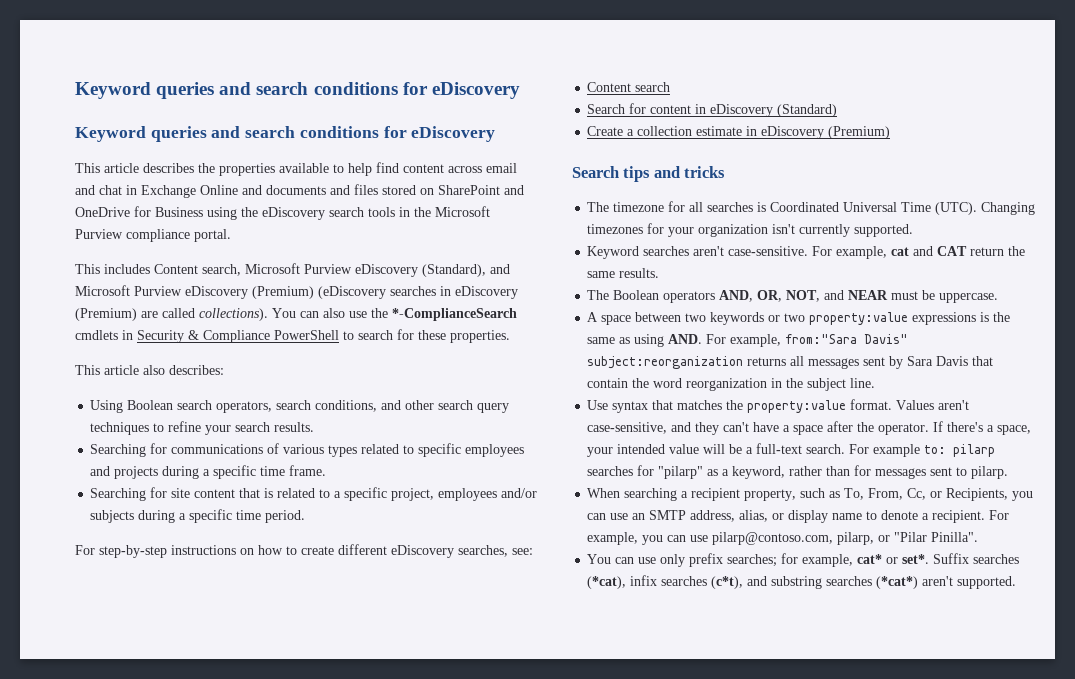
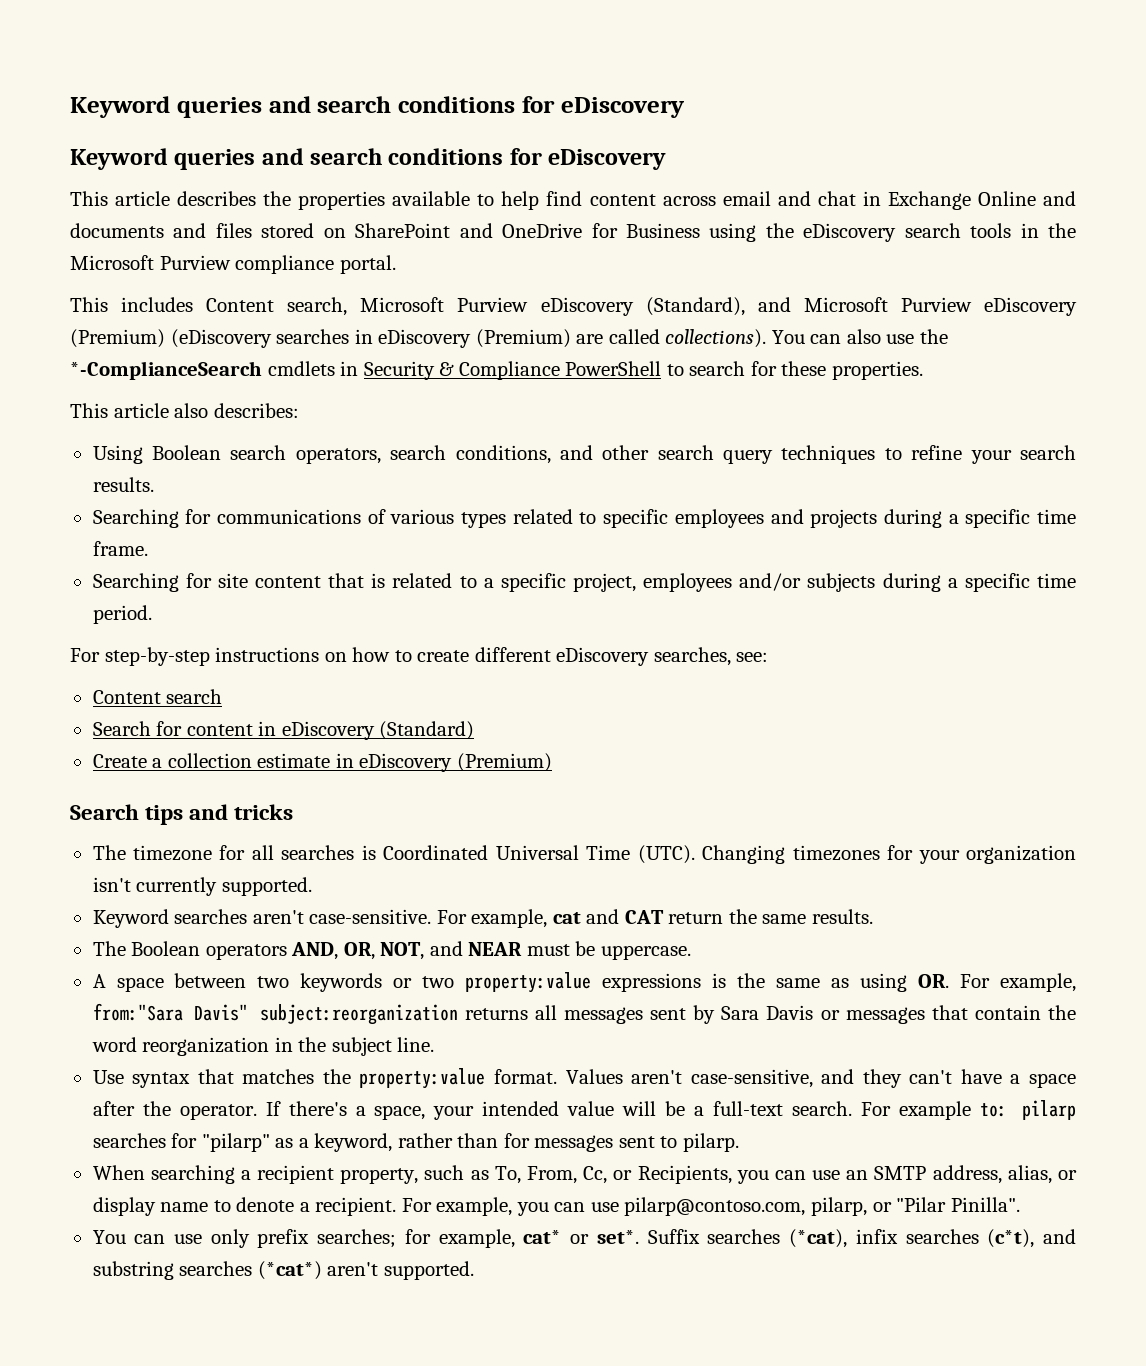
[668,334,703,344] AND. -> [918,974,950,988] OR.
(969, 361) none -> [820,1007,925,1024] or messages

